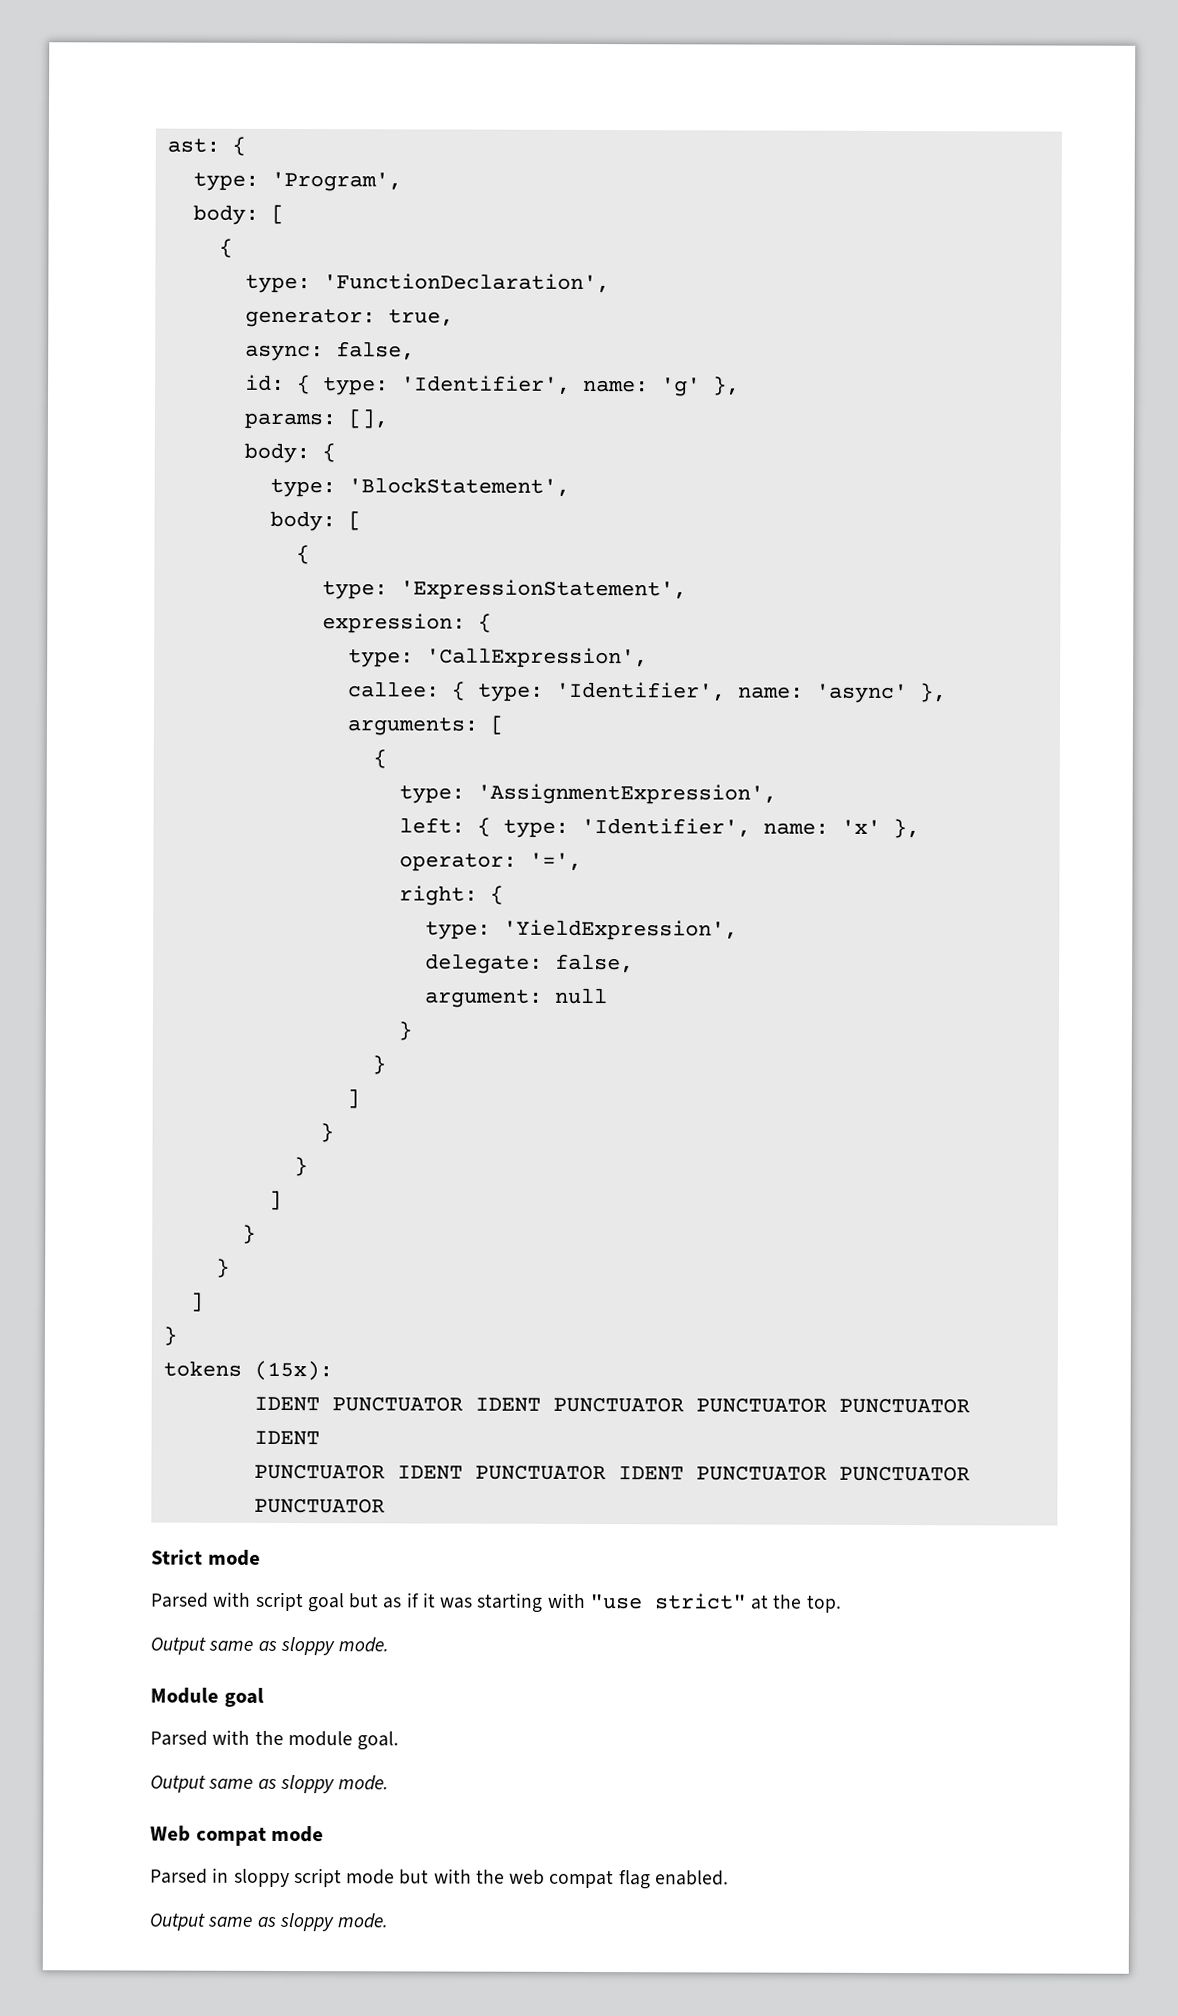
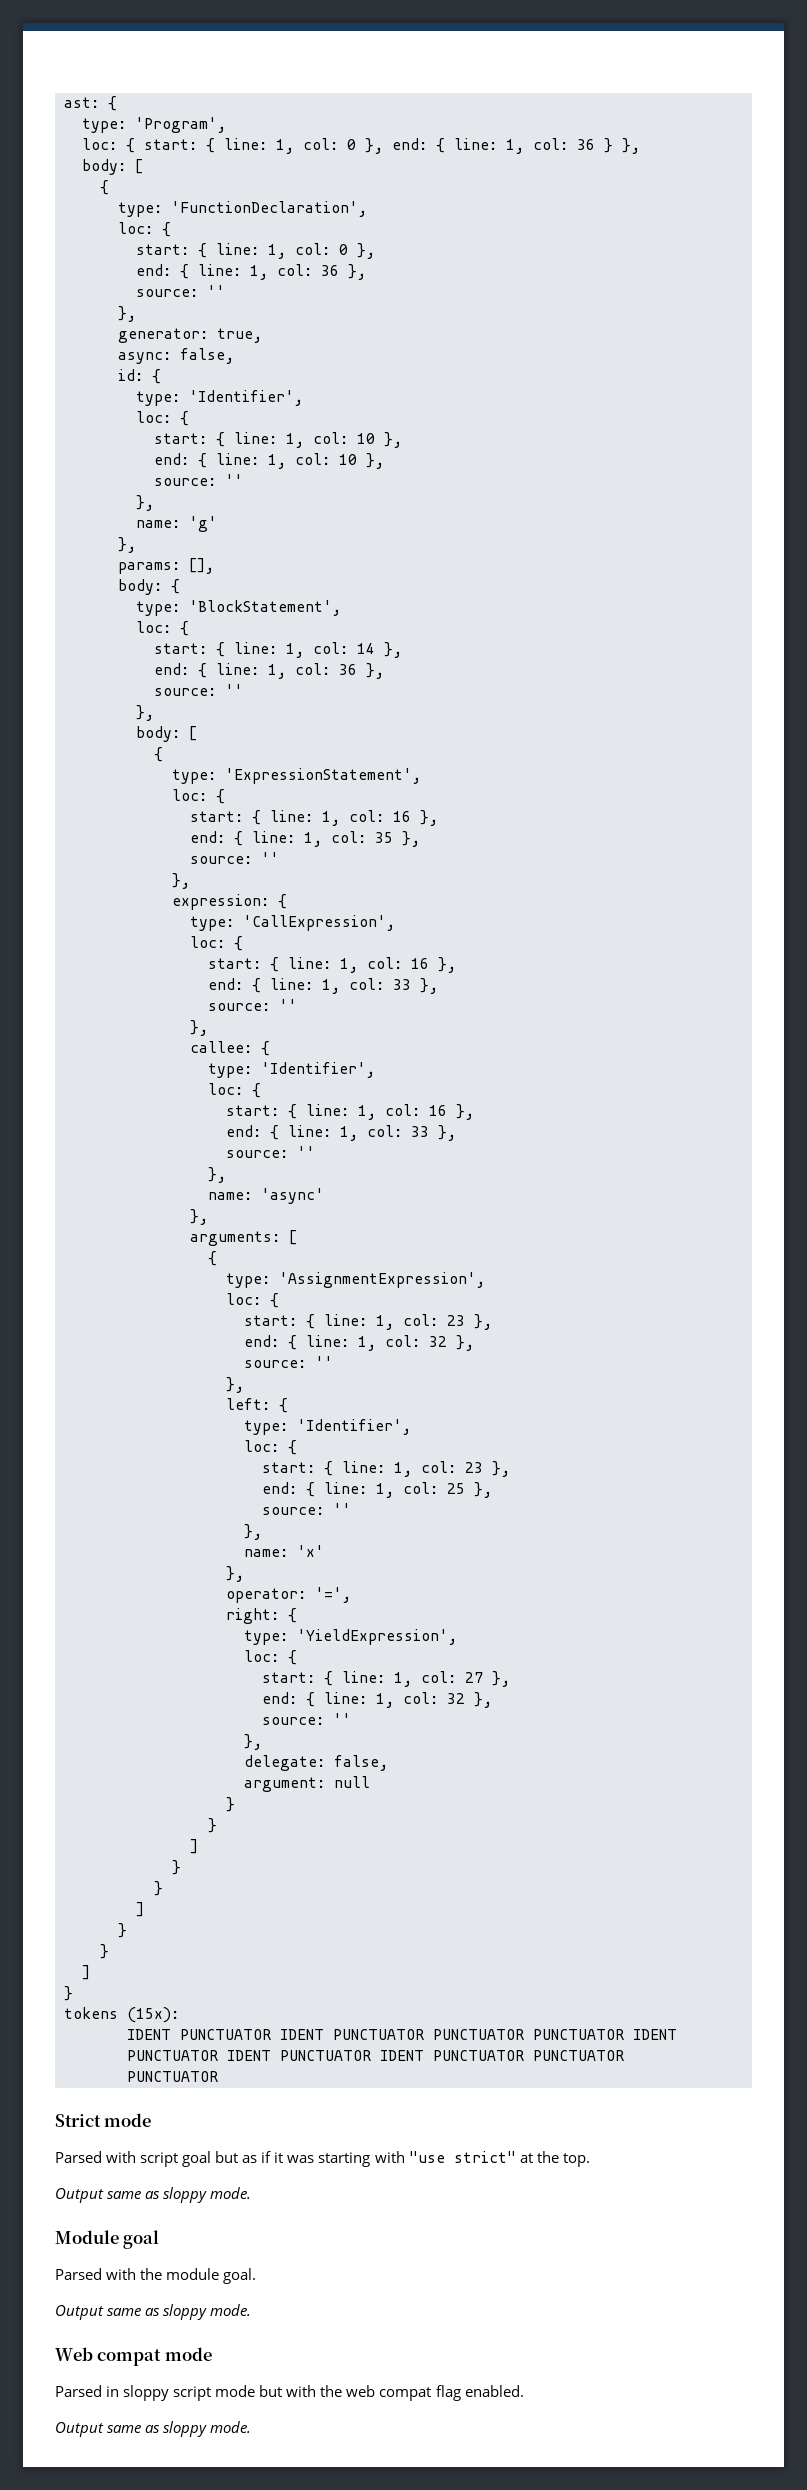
(402, 181) none -> [82,138,640,154] // loc: { start: { line: 1, col: 0 }, end: { line: 1, col: 36 } },
(610, 283) none -> [118,222,171,237] [136,243,375,259] [136,264,366,280] [136,285,225,297] [118,306,136,322] // loc: { // start: { line: 1, col: 0 }, // end: { line: 1, col: 36 }, // source: '' // },
[322,375,571,396] type: 'Identifier', -> [136,390,303,406] [136,411,189,426] [154,432,402,448] [154,453,384,469] [154,474,243,486] [136,495,154,511] // type: 'Identifier', // loc: { // start: { line: 1, col: 10 }, // end: { line: 1, col: 10 }, // source: '' // }, //
(701, 387) none -> (217, 524) //
(570, 487) none -> [136,621,189,636] [154,642,402,658] [154,663,384,679] [154,684,243,696] [136,705,154,721] // loc: { // start: { line: 1, col: 14 }, // end: { line: 1, col: 36 }, // source: '' // },
[321,613,492,634] [347,647,648,669] expression: { // type: 'CallExpression', -> [172,789,225,804] [190,810,438,826] [190,831,420,847] [190,852,279,864] [172,873,190,889] [172,894,287,910] [190,915,395,931] [190,936,243,951] [208,957,456,973] [208,978,438,994] [208,999,297,1011] [190,1020,208,1036] loc: { // start: { line: 1, col: 16 }, // end: { line: 1, col: 35 }, // source: '' // }, // expression: { // type: 'CallExpression', // loc: { // start: { line: 1, col: 16 }, // end: { line: 1, col: 33 }, // source: '' // },
[477,681,726,702] type: 'Identifier', -> [208,1062,375,1078] [208,1083,261,1098] [226,1104,474,1120] [226,1125,456,1141] [226,1146,315,1158] [208,1167,226,1183] // type: 'Identifier', // loc: { // start: { line: 1, col: 16 }, // end: { line: 1, col: 33 }, // source: '' // }, //
(908, 693) none -> (324, 1196) //
(777, 794) none -> [226,1293,279,1308] [244,1314,492,1330] [244,1335,474,1351] [244,1356,333,1368] [226,1377,244,1393] // loc: { // start: { line: 1, col: 23 }, // end: { line: 1, col: 32 }, // source: '' // },
[502,817,751,838] type: 'Identifier', -> [244,1419,411,1435] [244,1440,297,1455] [262,1461,510,1477] [262,1482,492,1498] [262,1503,351,1515] [244,1524,262,1540] // type: 'Identifier', // loc: { // start: { line: 1, col: 23 }, // end: { line: 1, col: 25 }, // source: '' // }, //
(881, 826) none -> (324, 1551) //
(738, 930) none -> [244,1650,297,1665] [262,1671,510,1687] [262,1692,492,1708] [262,1713,351,1725] [244,1734,262,1750] // loc: { // start: { line: 1, col: 27 }, // end: { line: 1, col: 32 }, // source: '' // },

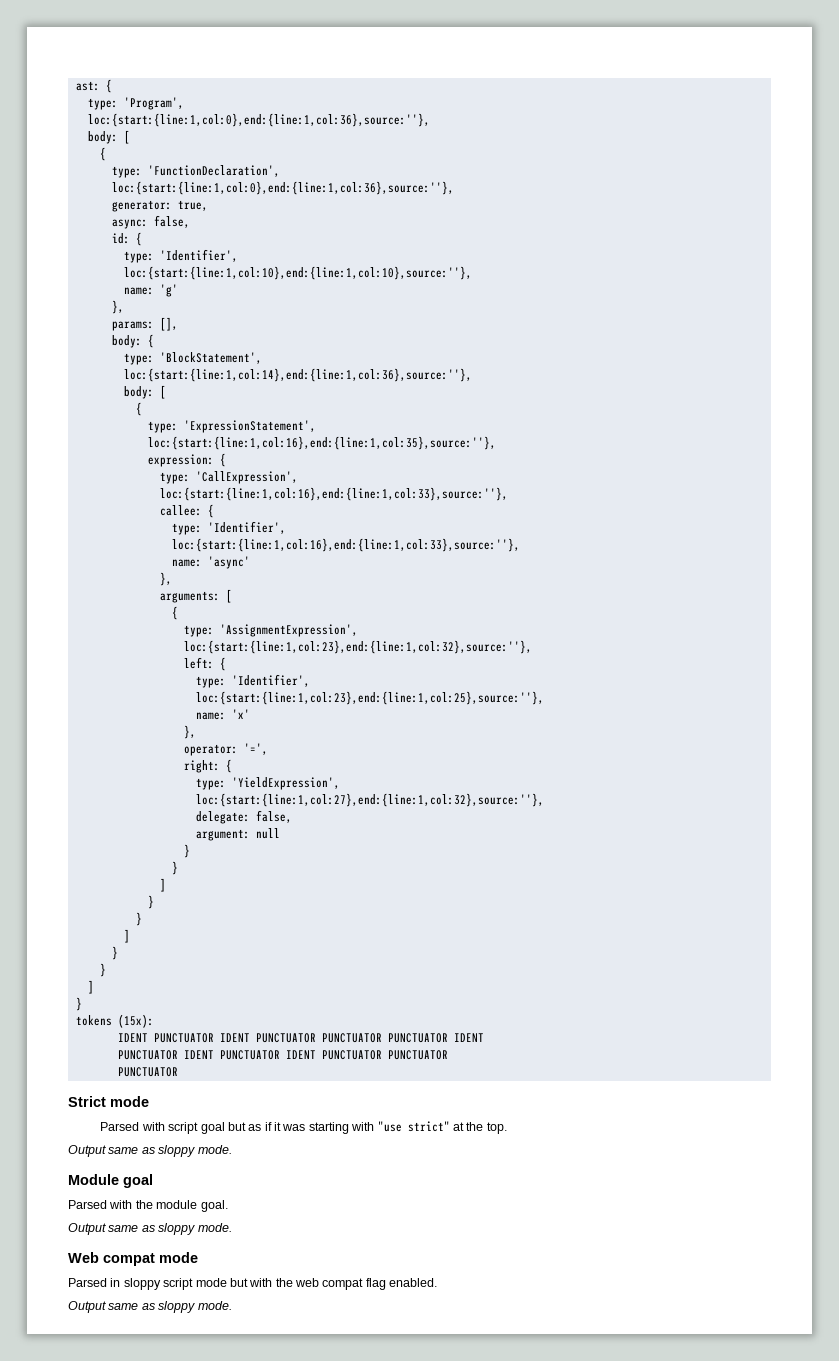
[82,138,640,154] loc: { start: { line: 1, col: 0 }, end: { line: 1, col: 36 } }, -> [87,113,430,127] loc:{start:{line:1,col:0},end:{line:1,col:36},source:''},
[118,222,171,237] [136,243,375,259] [136,264,366,280] [136,285,225,297] [118,306,136,322] loc: { // start: { line: 1, col: 0 }, // end: { line: 1, col: 36 }, // source: '' // }, -> [111,181,454,195] loc:{start:{line:1,col:0},end:{line:1,col:36},source:''},
[136,411,189,426] [154,432,402,448] [154,453,384,469] [154,474,243,486] [136,495,154,511] loc: { // start: { line: 1, col: 10 }, // end: { line: 1, col: 10 }, // source: '' // }, -> [123,266,472,280] loc:{start:{line:1,col:10},end:{line:1,col:10},source:''},
[136,621,189,636] [154,642,402,658] [154,663,384,679] [154,684,243,696] [136,705,154,721] loc: { // start: { line: 1, col: 14 }, // end: { line: 1, col: 36 }, // source: '' // }, -> [123,368,472,382] loc:{start:{line:1,col:14},end:{line:1,col:36},source:''},
[172,789,225,804] [190,810,438,826] [190,831,420,847] [190,852,279,864] [172,873,190,889] [172,894,287,910] [190,915,395,931] [190,936,243,951] [208,957,456,973] [208,978,438,994] [208,999,297,1011] [190,1020,208,1036] [190,1041,270,1056] [208,1062,375,1078] [208,1083,261,1098] [226,1104,474,1120] [226,1125,456,1141] [226,1146,315,1158] [208,1167,226,1183] loc: { // start: { line: 1, col: 16 }, // end: { line: 1, col: 35 }, // source: '' // }, // expression: { // type: 'CallExpression', // loc: { // start: { line: 1, col: 16 }, // end: { line: 1, col: 33 }, // source: '' // }, // callee: { // type: 'Identifier', // loc: { // start: { line: 1, col: 16 }, // end: { line: 1, col: 33 }, // source: '' // }, -> [147,436,496,450] [147,453,226,467] [159,471,298,484] [159,487,508,501] [159,504,214,518] [171,521,286,535] [171,538,520,552] loc:{start:{line:1,col:16},end:{line:1,col:35},source:''}, // expression: { // type: 'CallExpression', // loc:{start:{line:1,col:16},end:{line:1,col:33},source:''}, // callee: { // type: 'Identifier', // loc:{start:{line:1,col:16},end:{line:1,col:33},source:''},
[226,1293,279,1308] [244,1314,492,1330] [244,1335,474,1351] [244,1356,333,1368] [226,1377,244,1393] [226,1398,288,1413] [244,1419,411,1435] [244,1440,297,1455] [262,1461,510,1477] [262,1482,492,1498] [262,1503,351,1515] [244,1524,262,1540] loc: { // start: { line: 1, col: 23 }, // end: { line: 1, col: 32 }, // source: '' // }, // left: { // type: 'Identifier', // loc: { // start: { line: 1, col: 23 }, // end: { line: 1, col: 25 }, // source: '' // }, -> [183,640,532,654] [183,657,226,671] [195,674,310,688] [195,691,544,705] loc:{start:{line:1,col:23},end:{line:1,col:32},source:''}, // left: { // type: 'Identifier', // loc:{start:{line:1,col:23},end:{line:1,col:25},source:''},
[244,1650,297,1665] [262,1671,510,1687] [262,1692,492,1708] [262,1713,351,1725] [244,1734,262,1750] loc: { // start: { line: 1, col: 27 }, // end: { line: 1, col: 32 }, // source: '' // }, -> [195,793,544,807] loc:{start:{line:1,col:27},end:{line:1,col:32},source:''},

